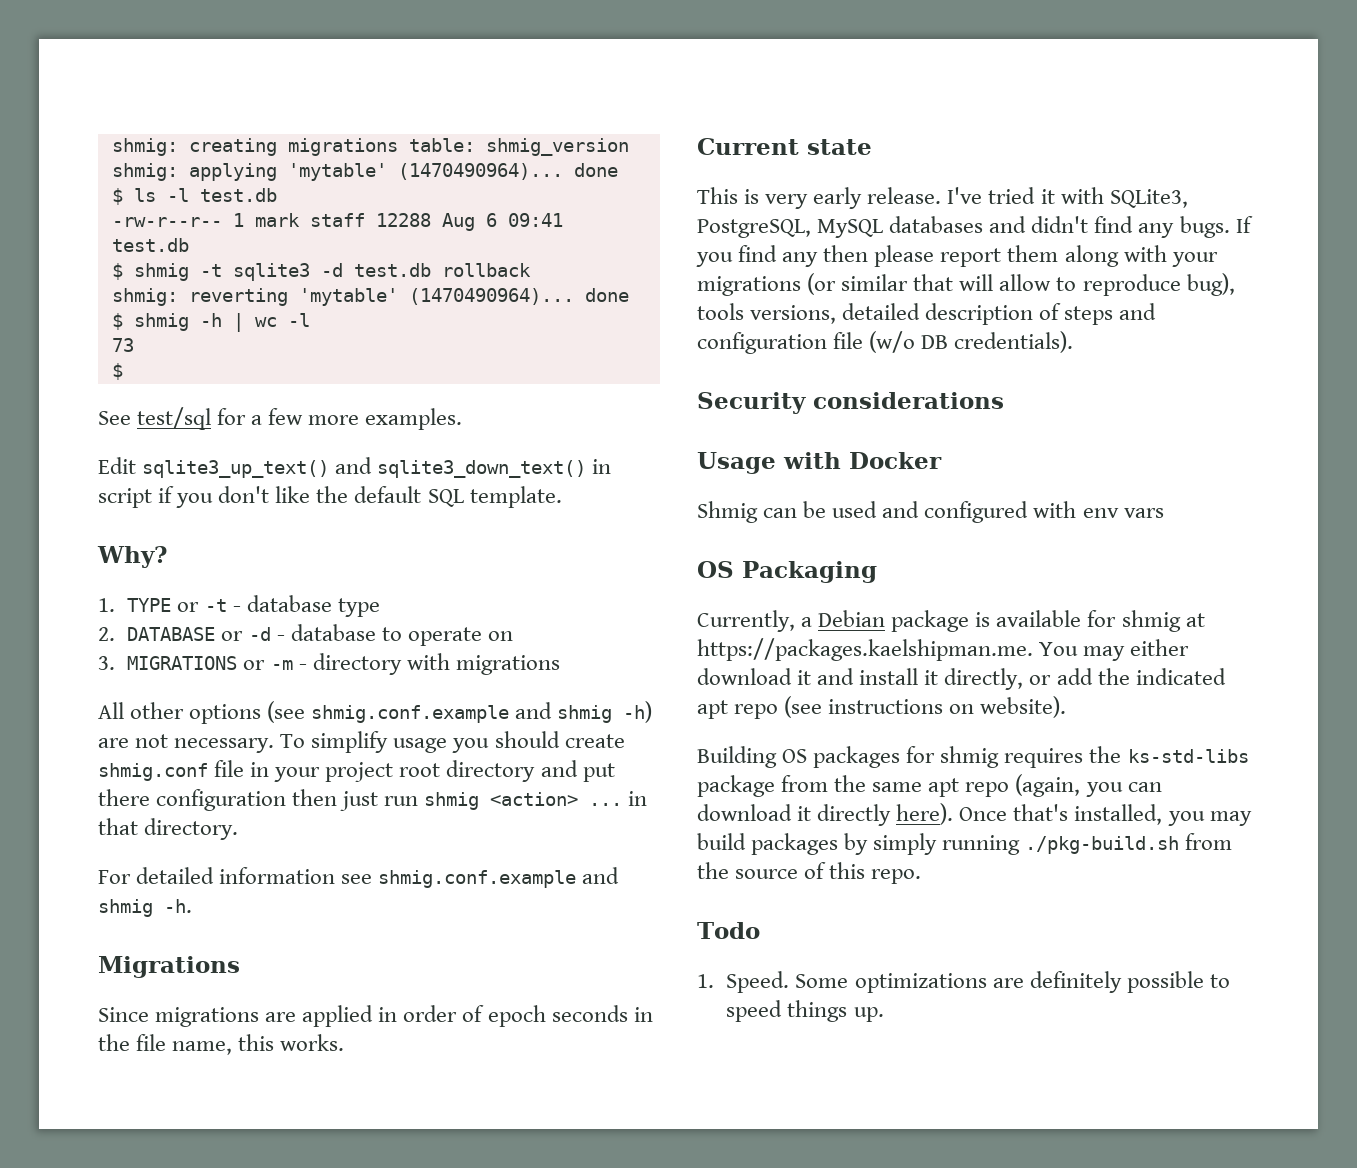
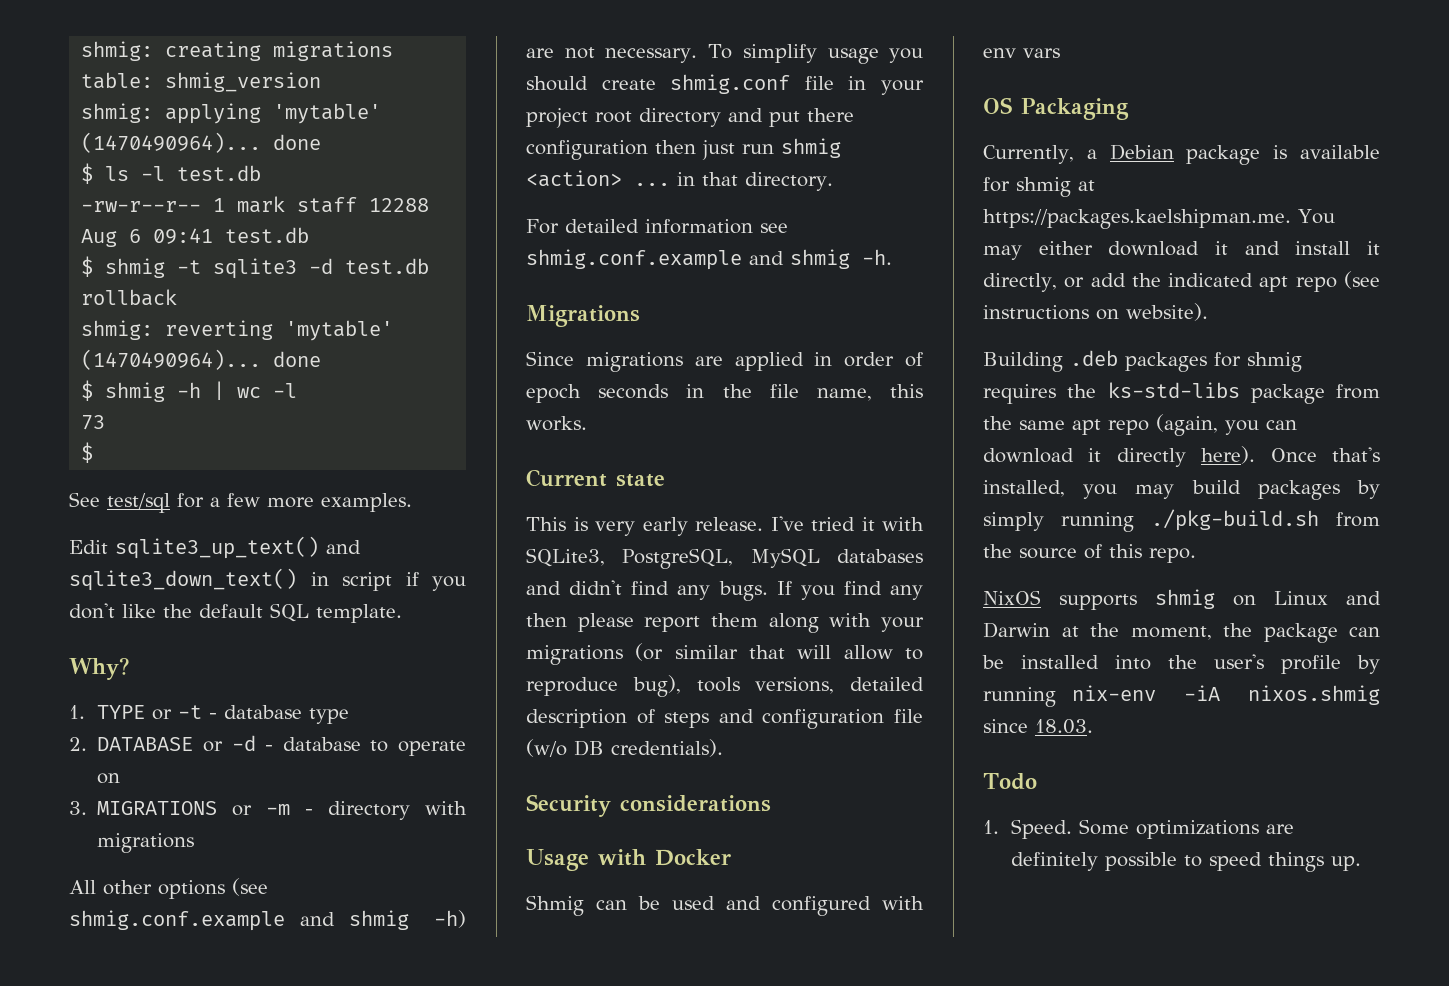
[782,749,808,763] OS -> [1070,350,1118,366] .deb
(922, 876) none -> [983,589,1381,610] [983,622,1380,643] [982,654,1380,674] [983,685,1380,707] [983,719,1093,734] // NixOS supports shmig on Linux and Darwin at the moment, the package can be installed into the user's profile by running nix-env -iA nixos.shmig since 18.03.

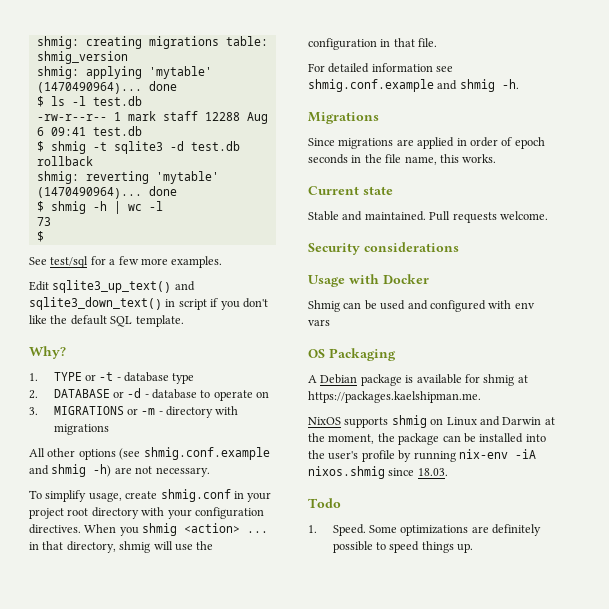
(698, 55) none -> (210, 472) //
[827,48,923,64] [526,76,588,91] usage you should -> [88,492,122,502] usage,
[804,76,834,90] file -> (231, 495) none
[728,108,854,127] [526,140,774,160] and put there configuration then just run -> [141,507,264,519] [29,524,139,536] with your configuration directives. When you
[745,172,833,191] directory. -> [66,541,214,553] [308,38,438,50] directory, shmig will use the configuration in that file.
[526,516,924,536] [526,548,923,569] [526,580,923,601] [526,613,924,633] [526,643,923,665] [526,675,924,697] [526,709,923,729] [526,739,723,757] This is very early release. I've tried it with SQLite3, PostgreSQL, MySQL databases and didn't find any bugs. If you find any then please report them along with your migrations (or similar that will allow to reproduce bug), tools versions, detailed description of steps and configuration file (w/o DB credentials). -> [308,211,548,223] Stable and maintained. Pull requests welcome.
[983,145,1097,164] Currently, a -> [308,375,317,383] A
[1298,209,1335,224] [983,241,1380,260] [983,271,1380,292] [983,303,1208,321] [983,350,1302,372] [983,382,1380,404] [983,414,1297,436] [983,446,1380,467] [983,480,1380,500] [983,509,1380,532] [983,544,1196,563] You may either download it and install it directly, or add the indicated apt repo (see instructions on website). // Building .deb packages for shmig requires the ks-std-libs package from the same apt repo (again, you can download it directly here). Once that's installed, you may build packages by simply running ./pkg-build.sh from the source of this repo. -> (481, 397) none

